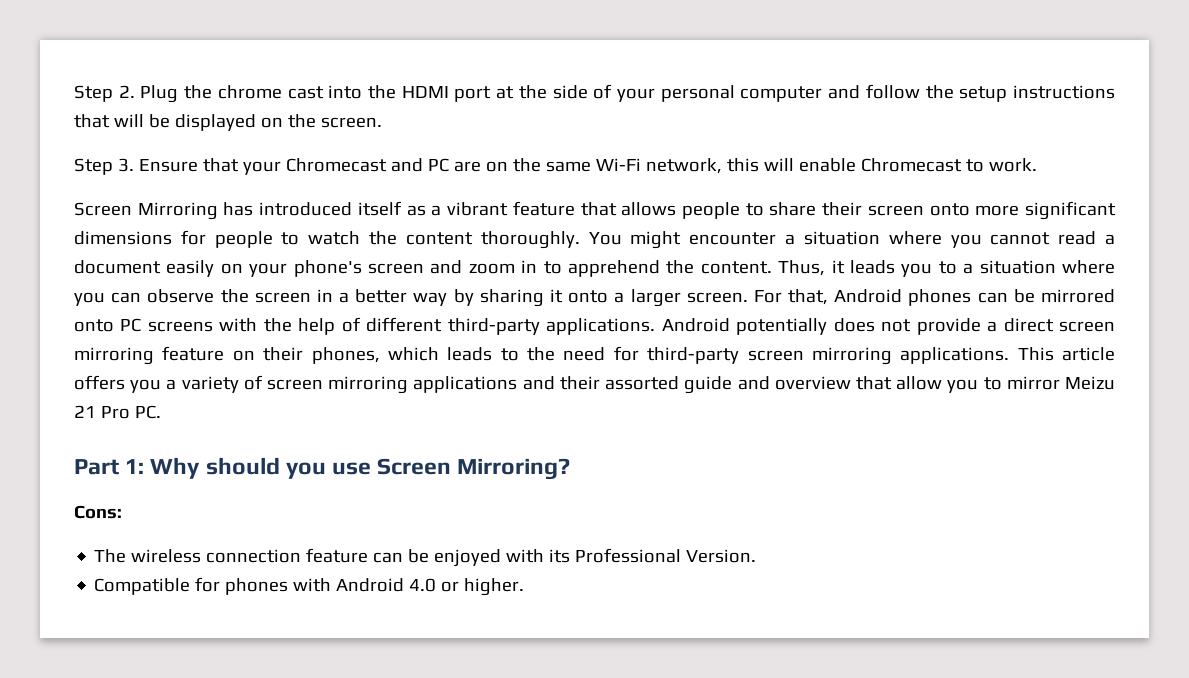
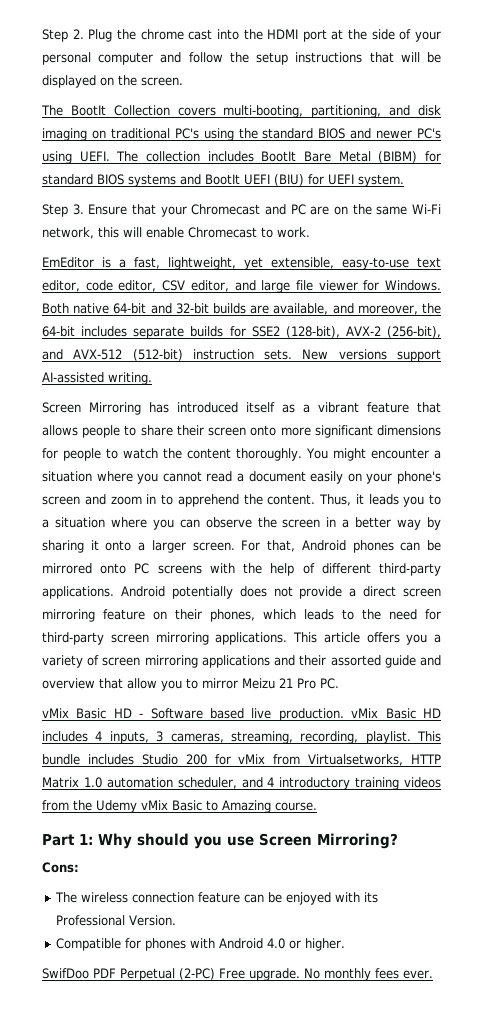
(382, 122) none -> [41,105,441,118] [42,128,441,141] [42,151,442,164] [42,174,404,187] // The BootIt Collection covers multi-booting, partitioning, and disk imaging on traditional PC's using the standard BIOS and newer PC's using UEFI. The collection includes BootIt Bare Metal (BIBM) for standard BIOS systems and BootIt UEFI (BIU) for UEFI system.
(1037, 165) none -> [42,257,441,270] [42,280,441,293] [42,303,441,315] [42,326,441,339] [42,349,441,362] [42,372,152,385] // EmEditor is a fast, lightweight, yet extensible, easy-to-use text editor, code editor, CSV editor, and large file viewer for Windows. Both native 64-bit and 32-bit builds are available, and moreover, the 64-bit includes separate builds for SSE2 (128-bit), AVX-2 (256-bit), and AVX-512 (512-bit) instruction sets. New versions support AI-assisted writing.
(161, 412) none -> [42,708,441,721] [42,731,441,744] [42,754,441,766] [42,777,441,790] [42,800,317,813] // vMix Basic HD - Software based live production. vMix Basic HD includes 4 inputs, 3 cameras, streaming, recording, playlist. This bundle includes Studio 200 for vMix from Virtualsetworks, HTTP Matrix 1.0 automation scheduler, and 4 introductory training videos from the Udemy vMix Basic to Amazing course.
(525, 587) none -> [42,968,433,981] // SwifDoo PDF Perpetual (2-PC) Free upgrade. No monthly fees ever.

